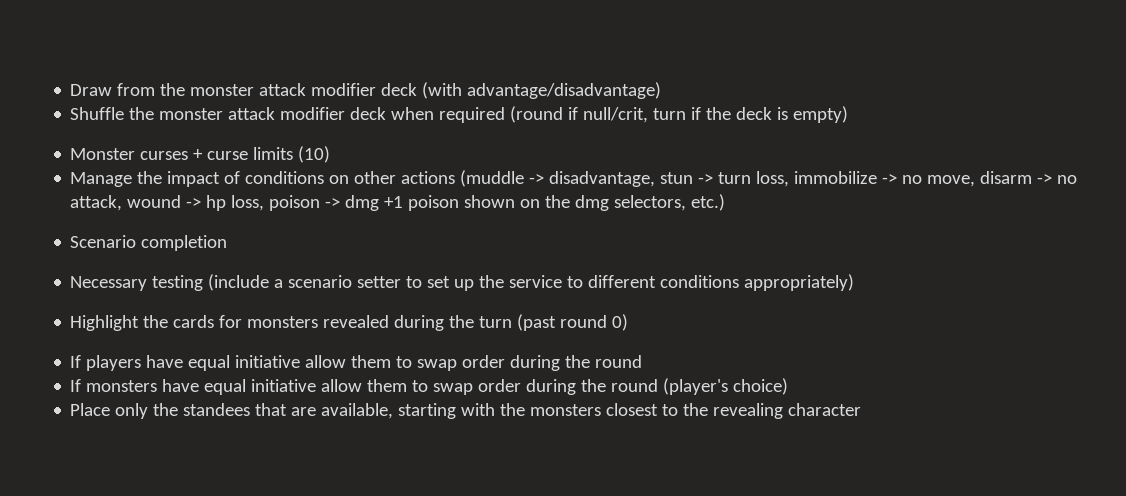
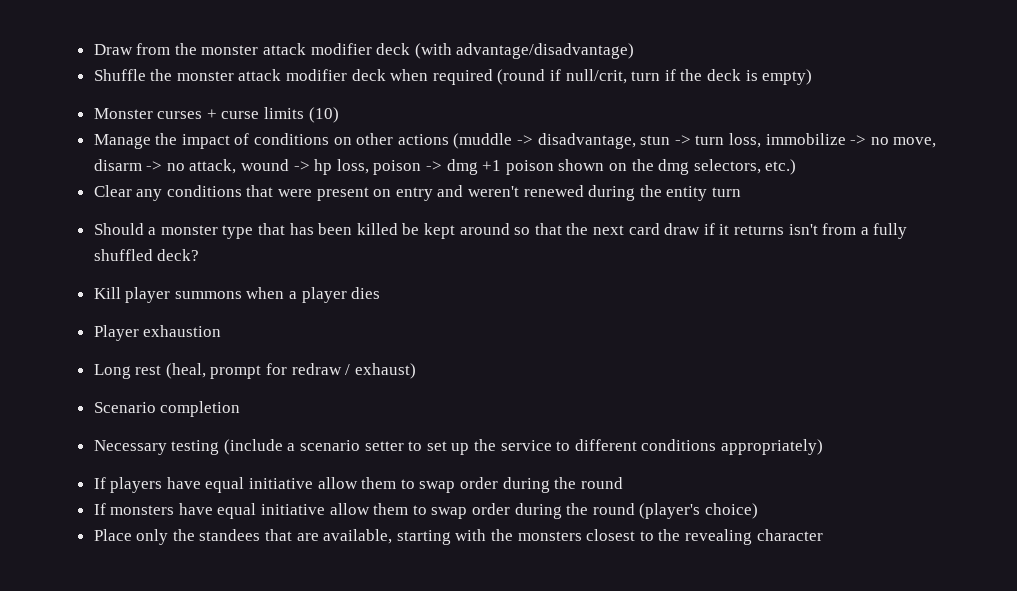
(726, 202) none -> [93,185,741,201] [93,223,908,239] [93,249,200,261] [93,287,381,303] [93,325,222,341] [93,363,416,379] // Clear any conditions that were present on entry and weren't renewed during the entity turn // Should a monster type that has been killed be kept around so that the next card draw if it returns isn't from a fully shuffled deck? // Kill player summons when a player dies // Player exhaustion // Long rest (heal, prompt for redraw / exhaust)
[70,314,629,331] // Highlight the cards for monsters revealed during the turn (past round 0) -> (823, 447) none

